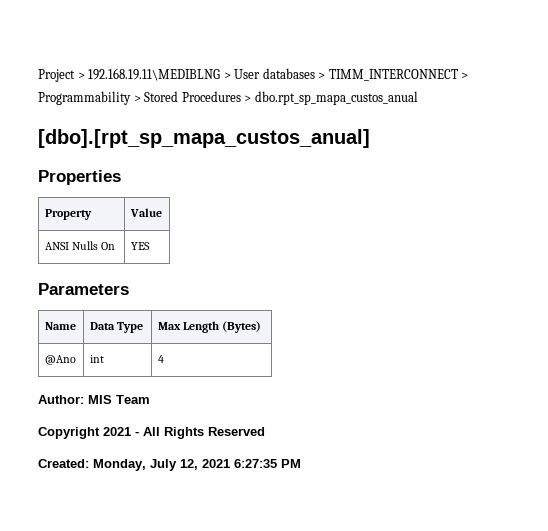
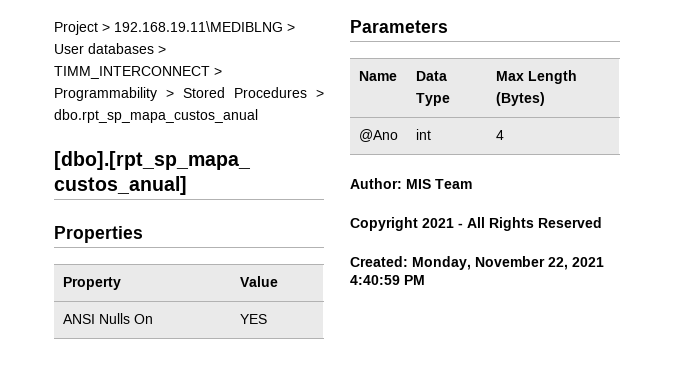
[150,459,277,471] July 12, 2021 6:27:35 -> [475,256,604,270] [350,275,400,285] November 22, 2021 4:40:59

